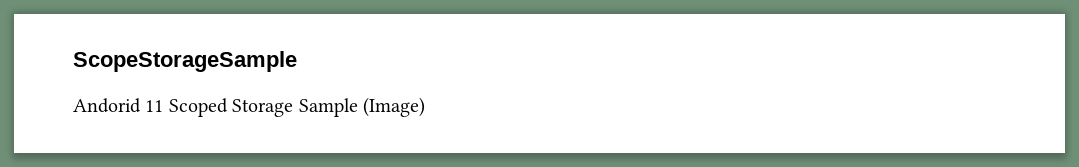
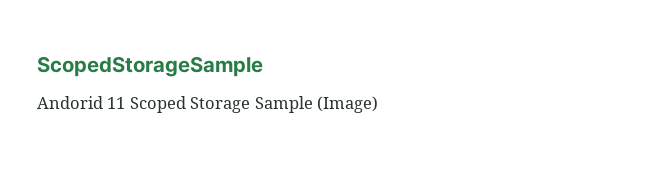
[73,51,297,72] ScopeStorageSample -> [37,56,263,77] ScopedStorageSample

